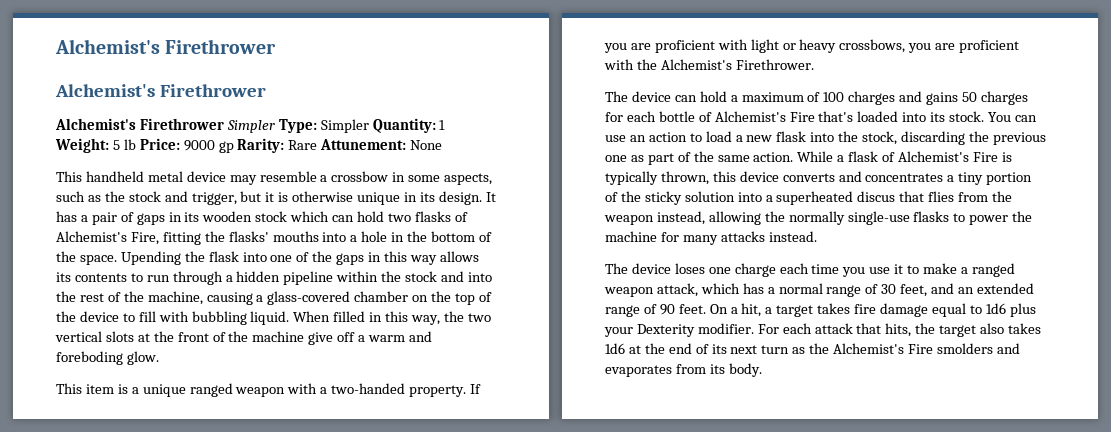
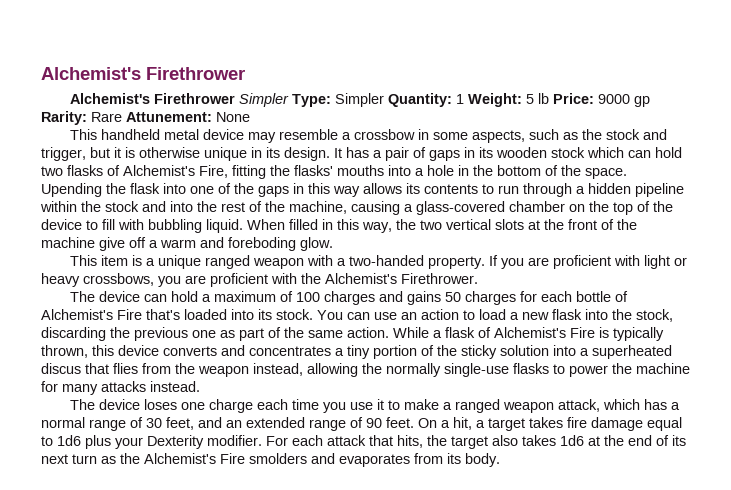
[55,39,277,54] [55,84,266,97] [55,118,224,130] Alchemist's Firethrower // Alchemist's Firethrower // Alchemist's Firethrower -> [41,67,245,80] [69,93,235,104] Alchemist's Firethrower // Alchemist's Firethrower

